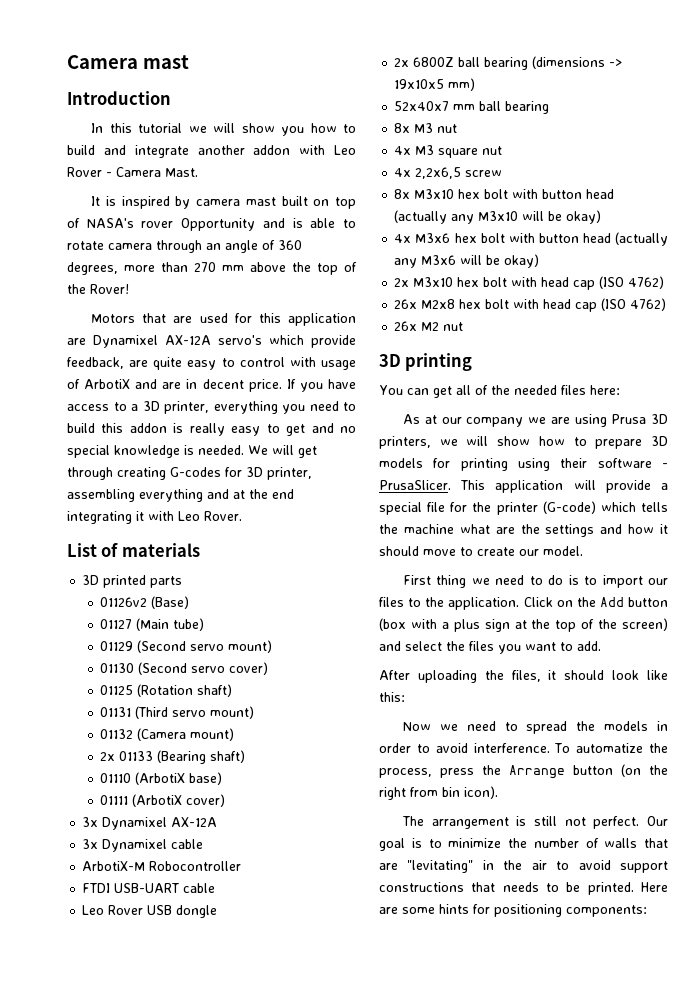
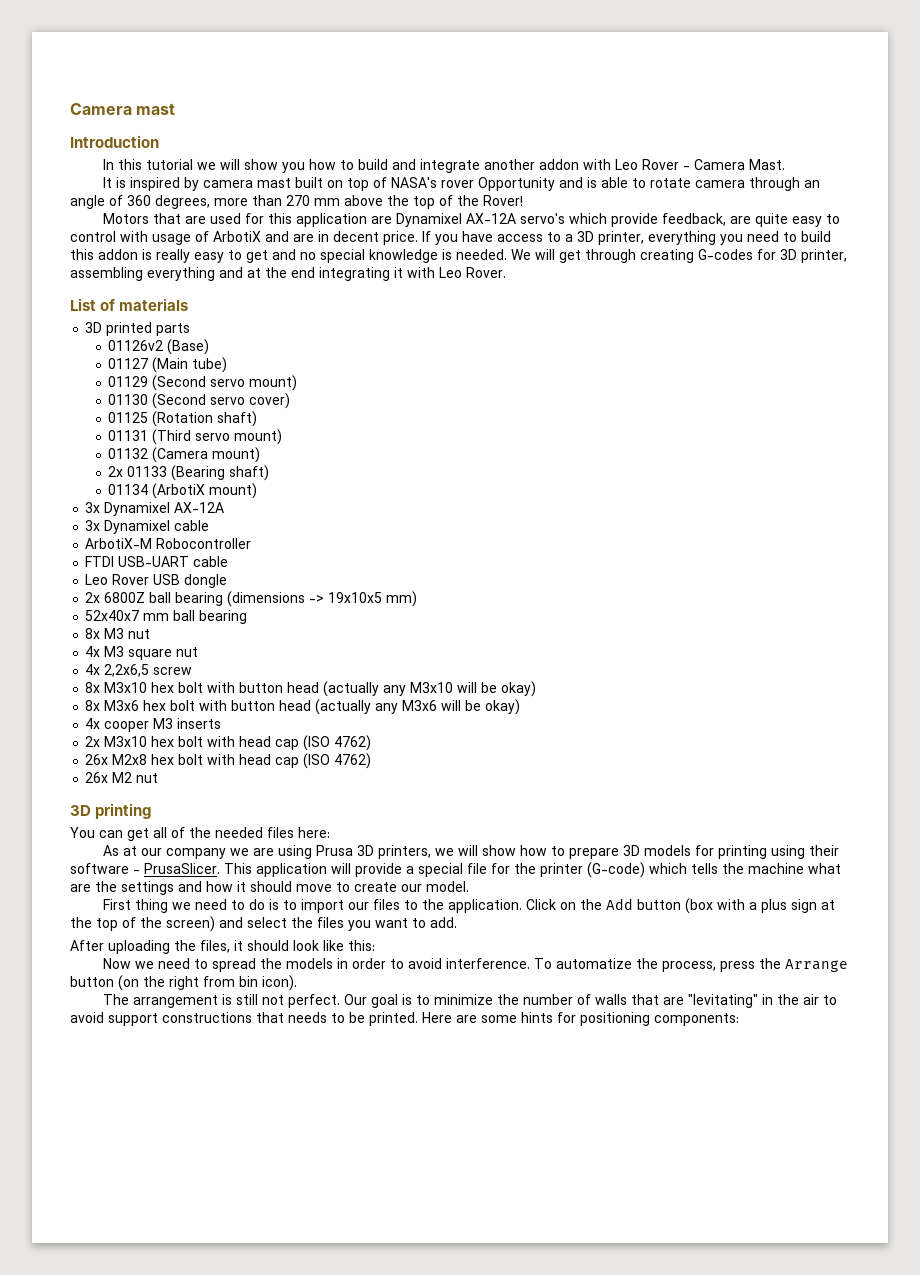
[100,772,223,785] [100,794,226,807] 01110 (ArbotiX base) // 01111 (ArbotiX cover) -> [108,483,258,499] 01134 (ArbotiX mount)
[394,234,412,243] 4x -> [85,700,101,711] 8x
(540, 261) none -> [85,718,222,732] // 4x cooper M3 inserts

